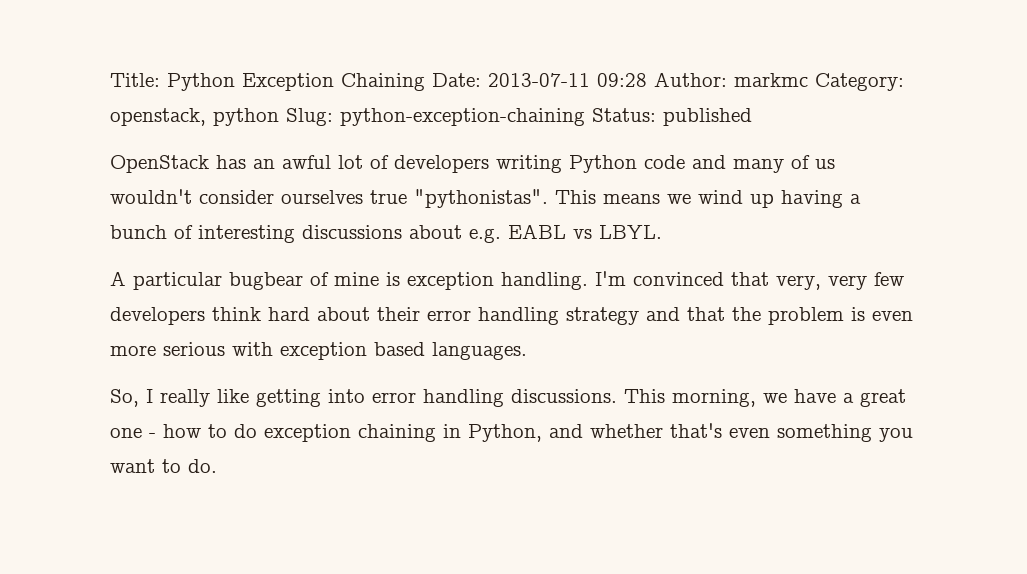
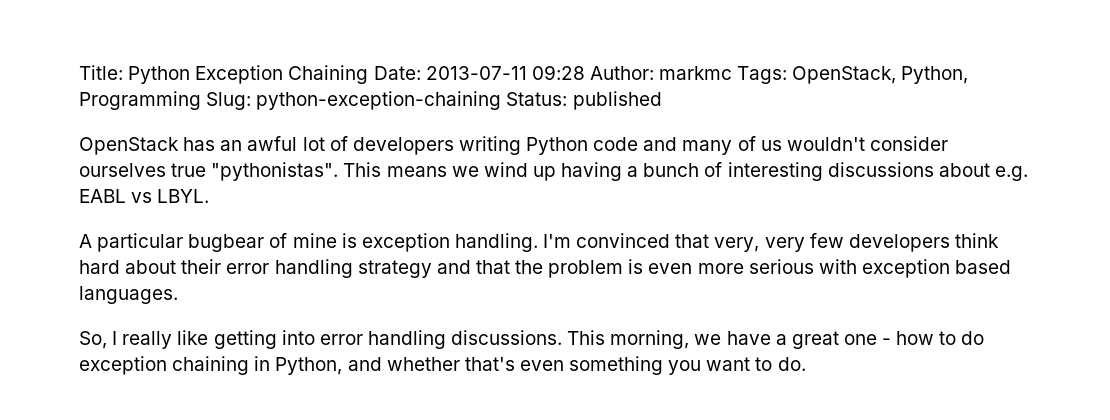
[815,73,904,91] [110,108,279,126] Category: openstack, python -> [737,66,969,84] [79,91,201,110] Tags: OpenStack, Python, Programming

